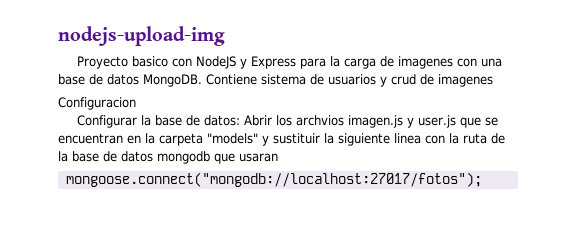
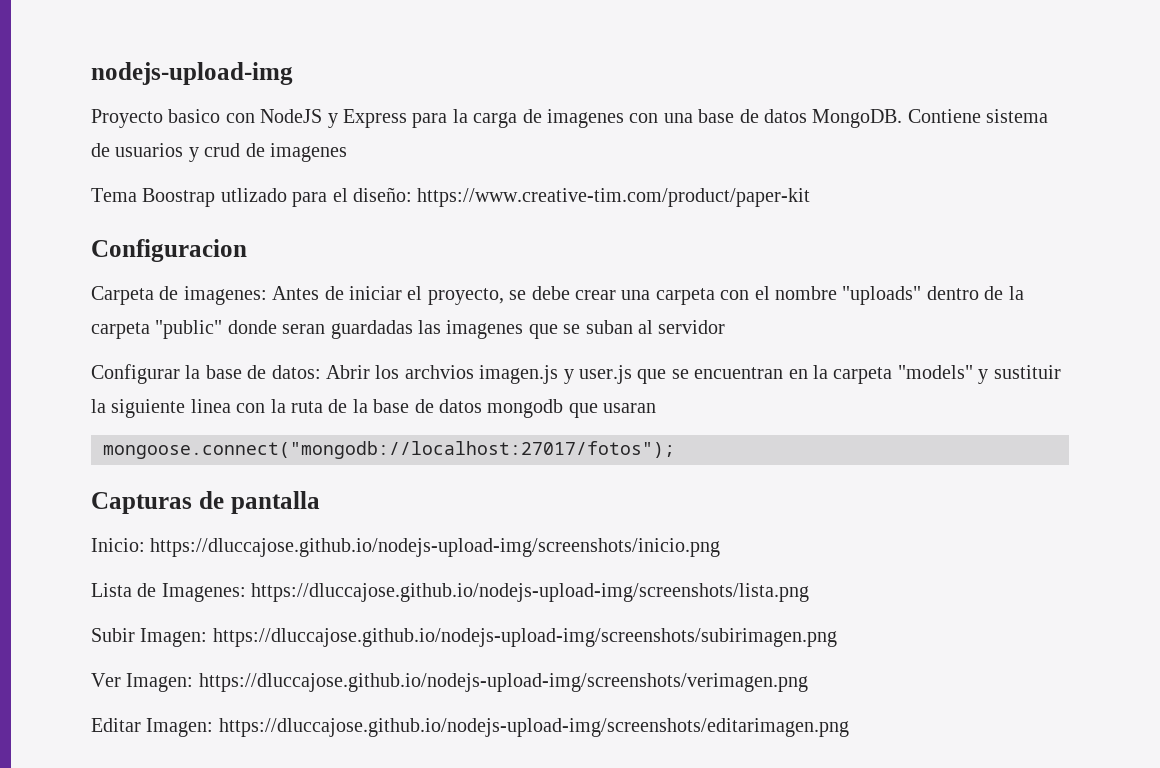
[58,97,136,110] Configuracion -> [91,187,811,207] [91,239,247,262] [91,286,1024,305] [91,320,726,339] Tema Boostrap utlizado para el diseño: https://www.creative-tim.com/product/paper-kit // Configuracion // Carpeta de imagenes: Antes de iniciar el proyecto, se debe crear una carpeta con el nombre "uploads" dentro de la carpeta "public" donde seran guardadas las imagenes que se suban al servidor
(482, 179) none -> [91,491,320,514] [91,538,721,557] [91,583,810,602] [91,628,837,647] [91,673,808,692] [91,718,849,737] // Capturas de pantalla // Inicio: https://dluccajose.github.io/nodejs-upload-img/screenshots/inicio.png // Lista de Imagenes: https://dluccajose.github.io/nodejs-upload-img/screenshots/lista.png // Subir Imagen: https://dluccajose.github.io/nodejs-upload-img/screenshots/subirimagen.png // Ver Imagen: https://dluccajose.github.io/nodejs-upload-img/screenshots/verimagen.png // Editar Imagen: https://dluccajose.github.io/nodejs-upload-img/screenshots/editarimagen.png

